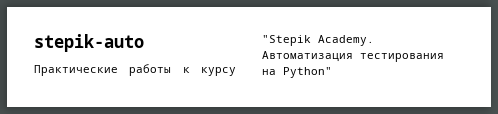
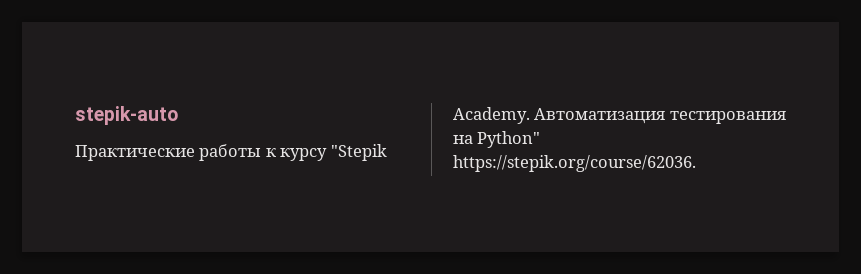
(332, 72) none -> [453,155,696,172] https://stepik.org/course/62036.

